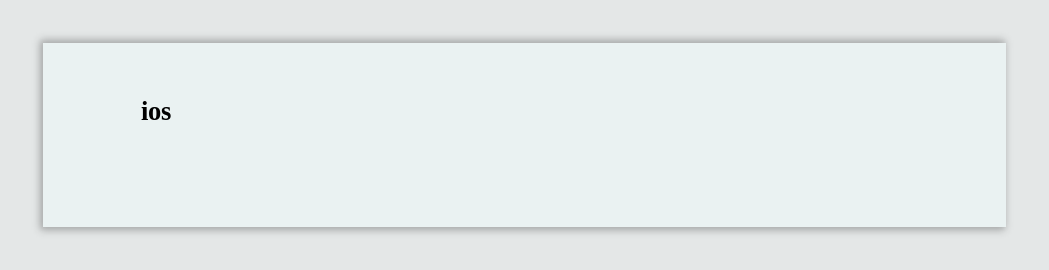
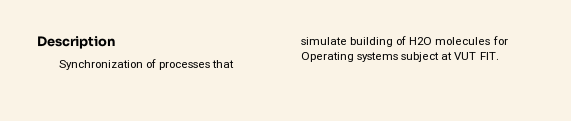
[141,101,171,120] ios -> [37,36,115,49] [58,59,235,70] [301,36,508,47] [301,52,499,62] Description // Synchronization of processes that simulate building of H2O molecules for Operating systems subject at VUT FIT.

